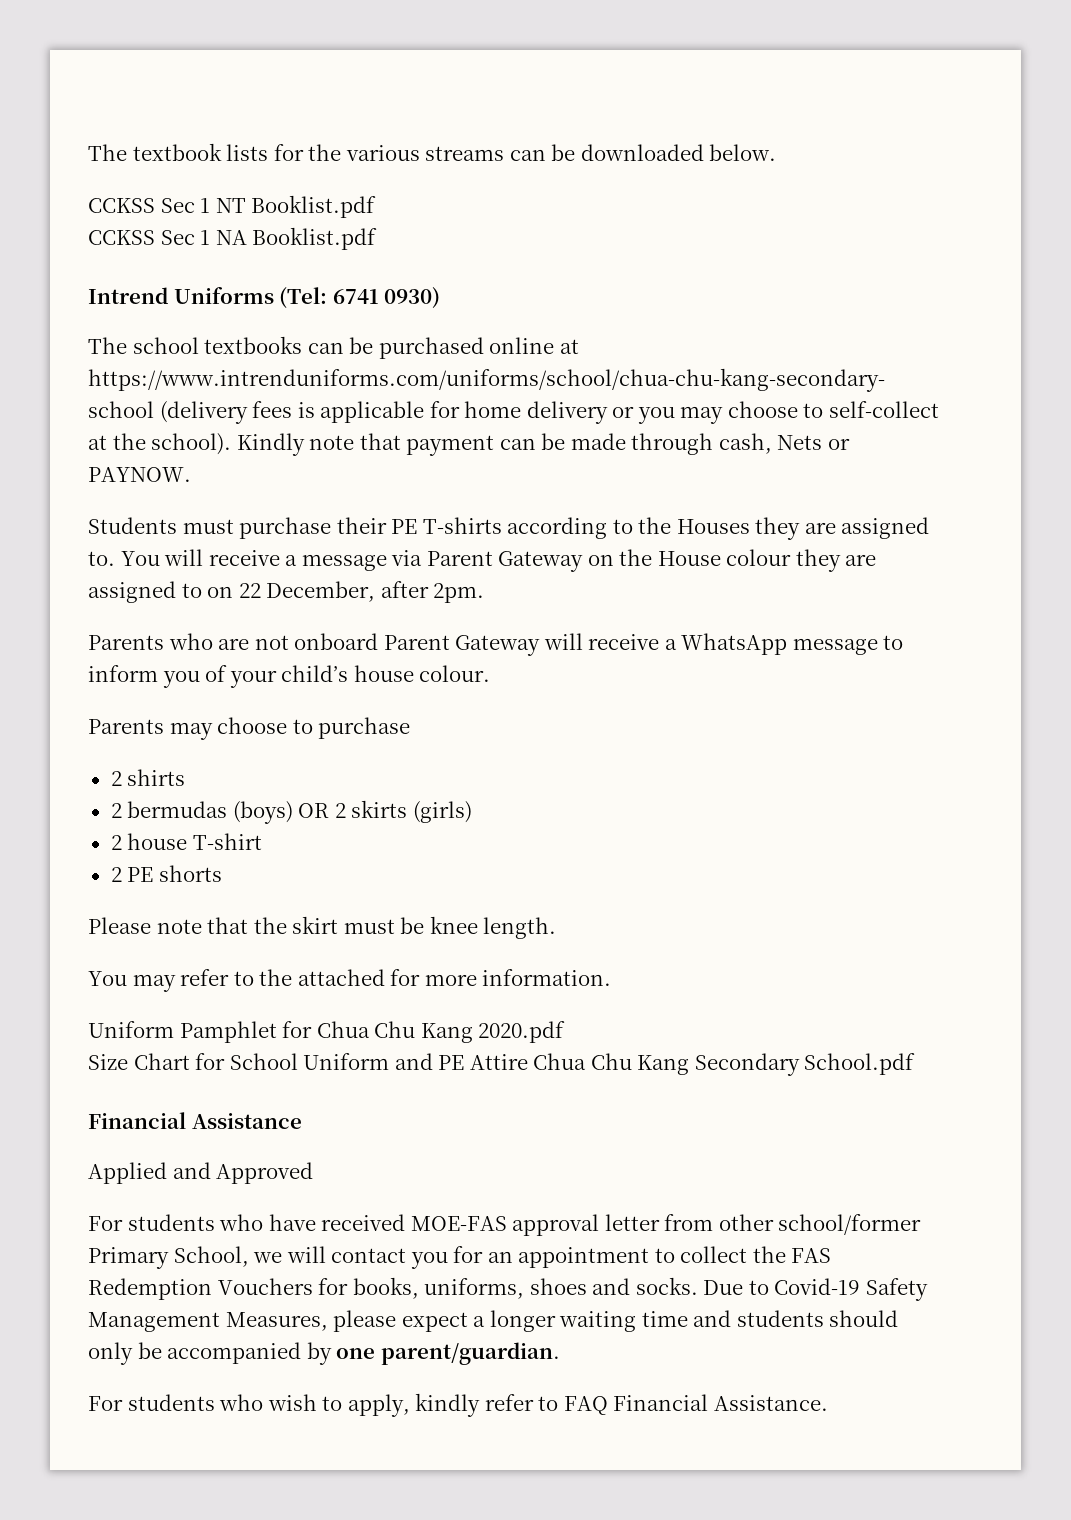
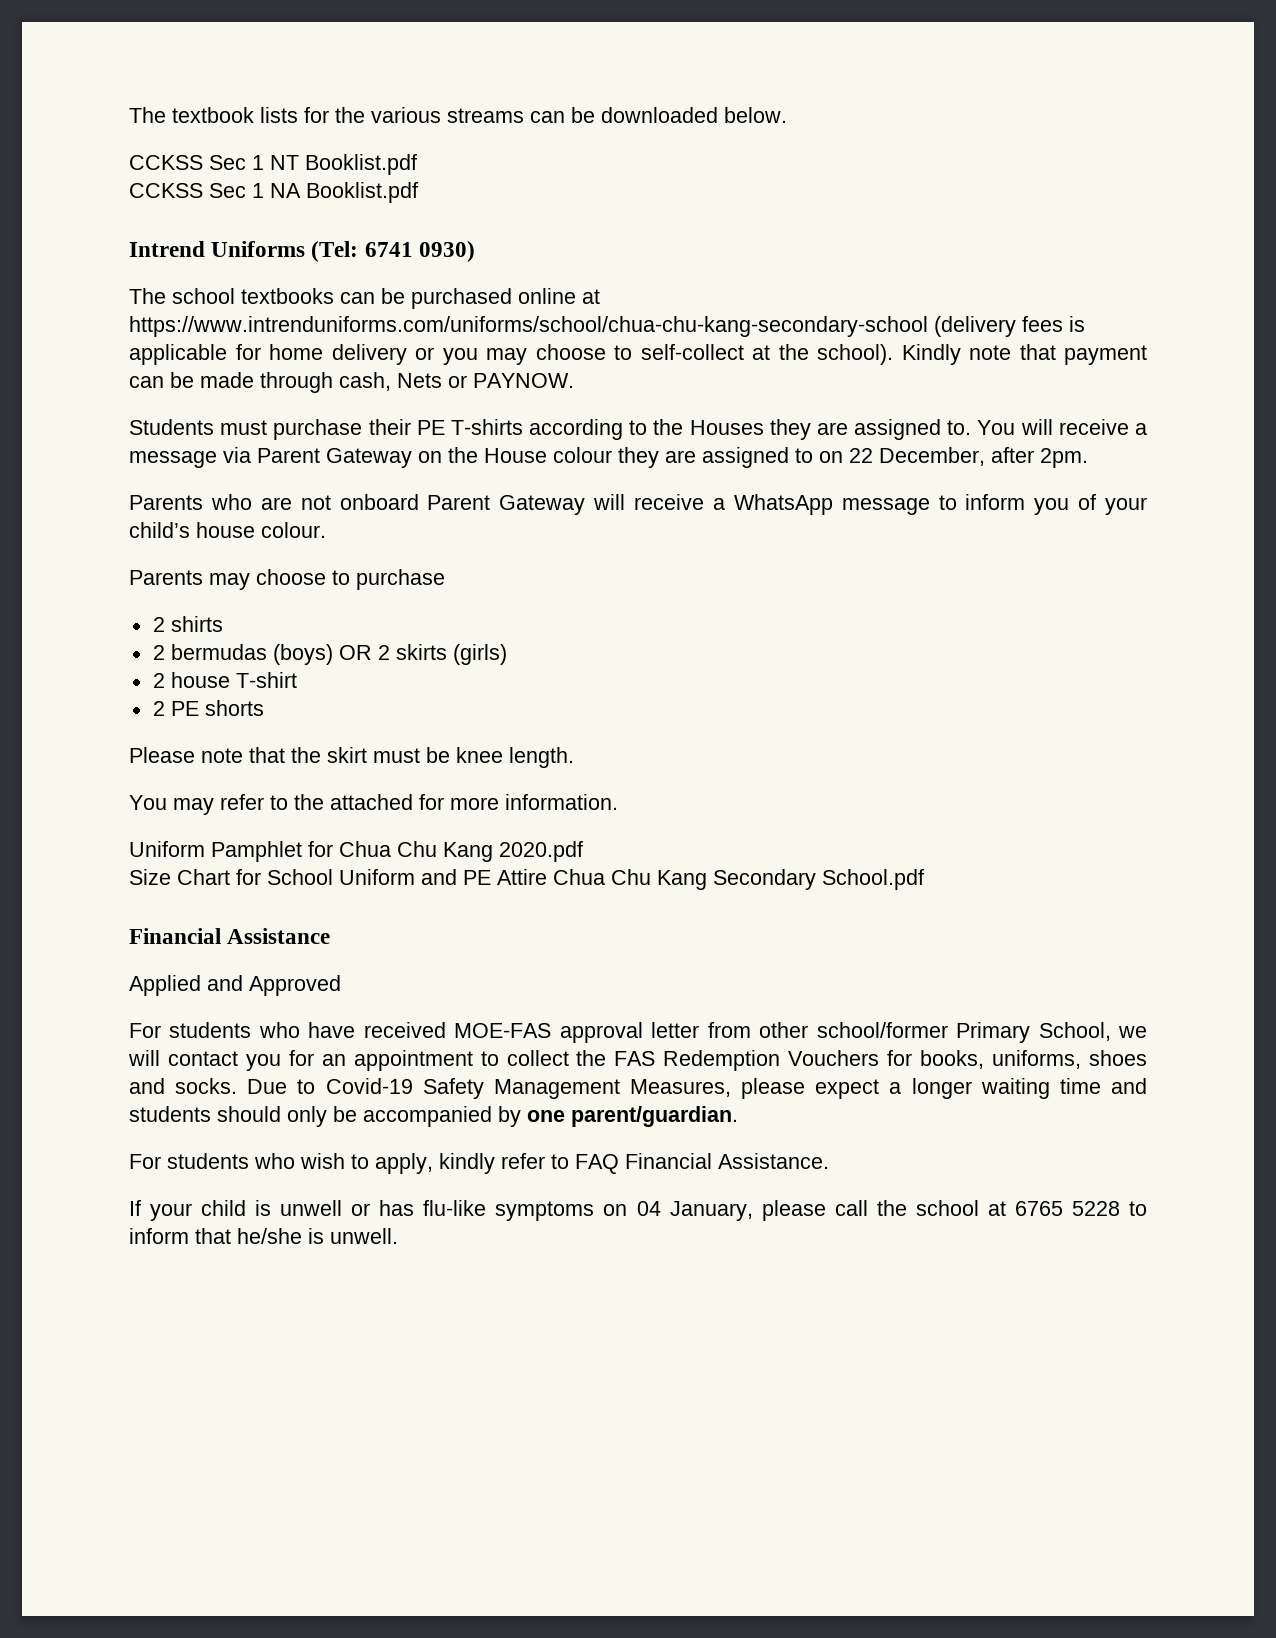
(828, 1403) none -> [129,1200,1147,1221] [129,1228,398,1244] // If your child is unwell or has flu-like symptoms on 04 January, please call the school at 6765 5228 to inform that he/she is unwell.

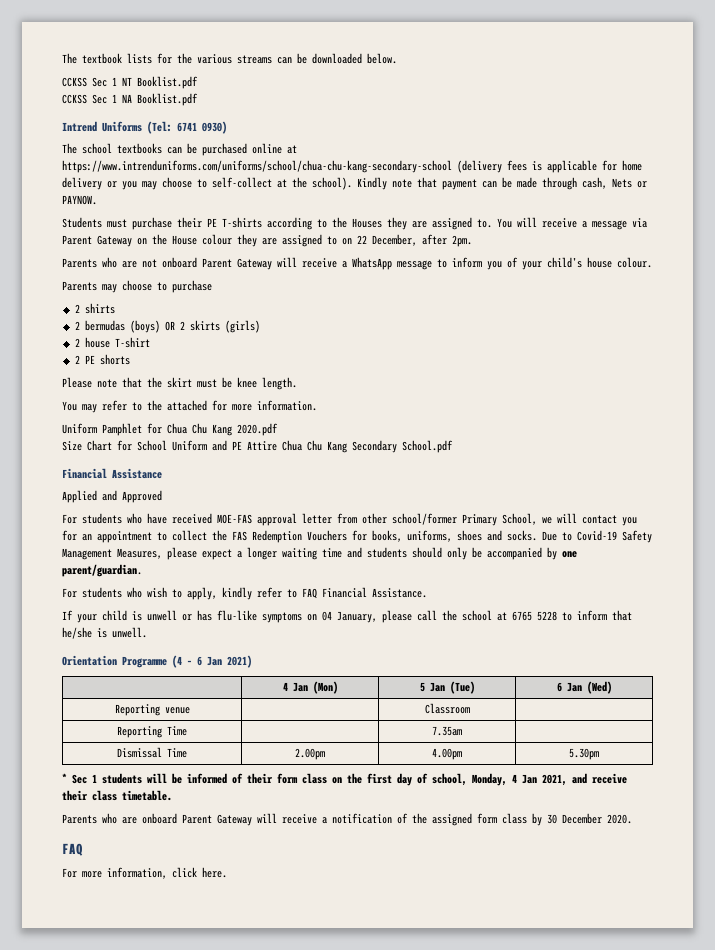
(398, 1236) none -> [62,655,252,668] [282,681,338,694] [419,681,475,694] [556,681,612,694] [114,704,190,716] [424,703,470,714] [117,726,187,738] [432,726,462,736] [117,747,187,758] [295,748,325,760] [432,748,462,760] [569,748,599,760] [62,773,627,786] [62,790,172,801] [62,813,632,826] [62,843,83,856] [62,867,227,879] // Orientation Programme (4 – 6 Jan 2021) // | 4 Jan (Mon) | 5 Jan (Tue) | 6 Jan (Wed) // Reporting venue | | Classroom | // Reporting Time | | 7.35am | // Dismissal Time | 2.00pm | 4.00pm | 5.30pm // * Sec 1 students will be informed of their form class on the first day of school, Monday, 4 Jan 2021, and receive their class timetable. // Parents who are onboard Parent Gateway will receive a notification of the assigned form class by 30 December 2020. // FAQ // For more information, click here.

